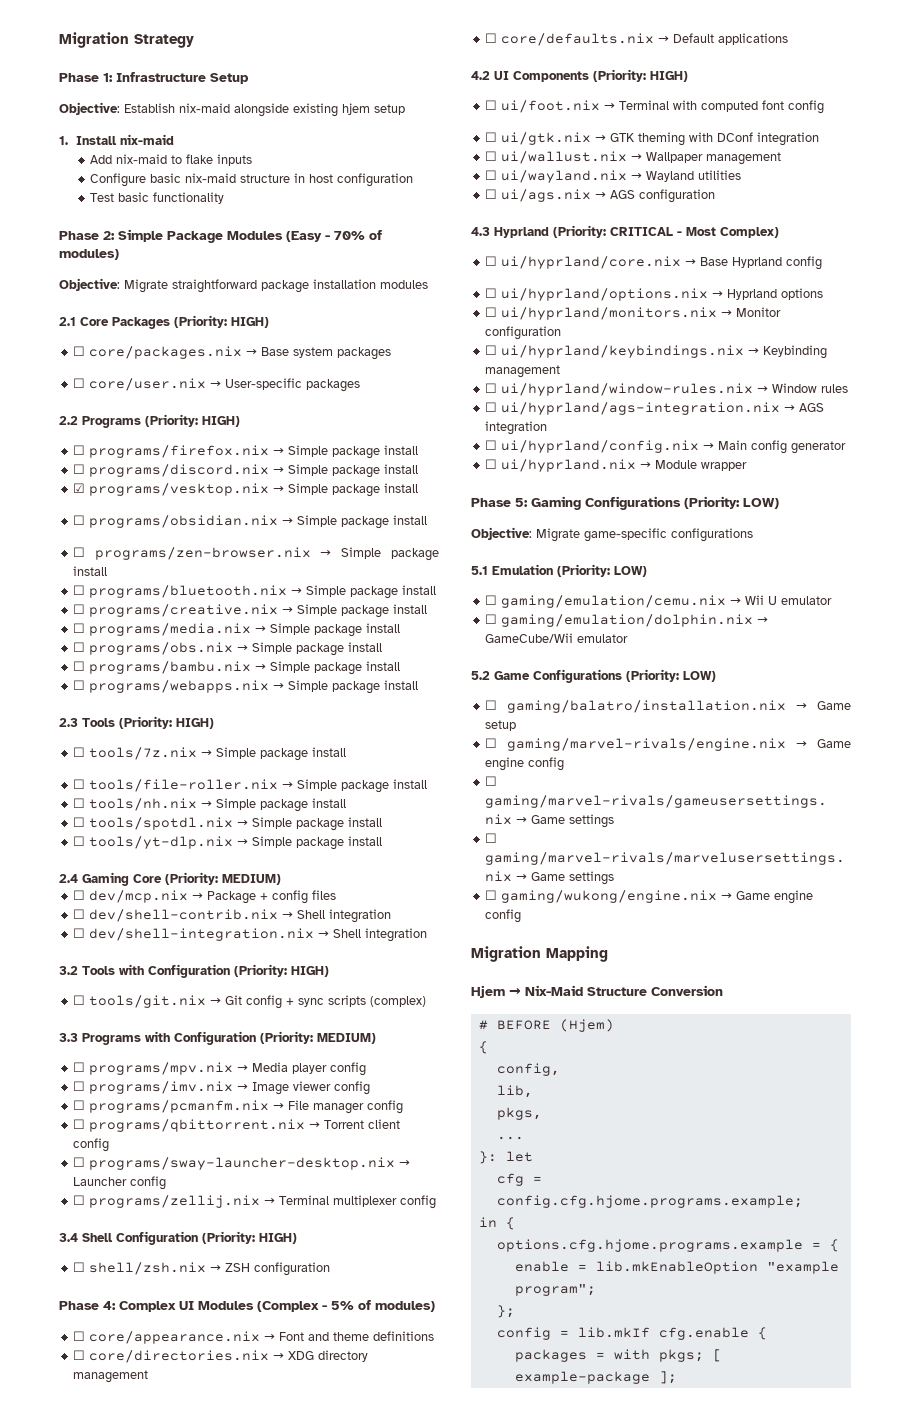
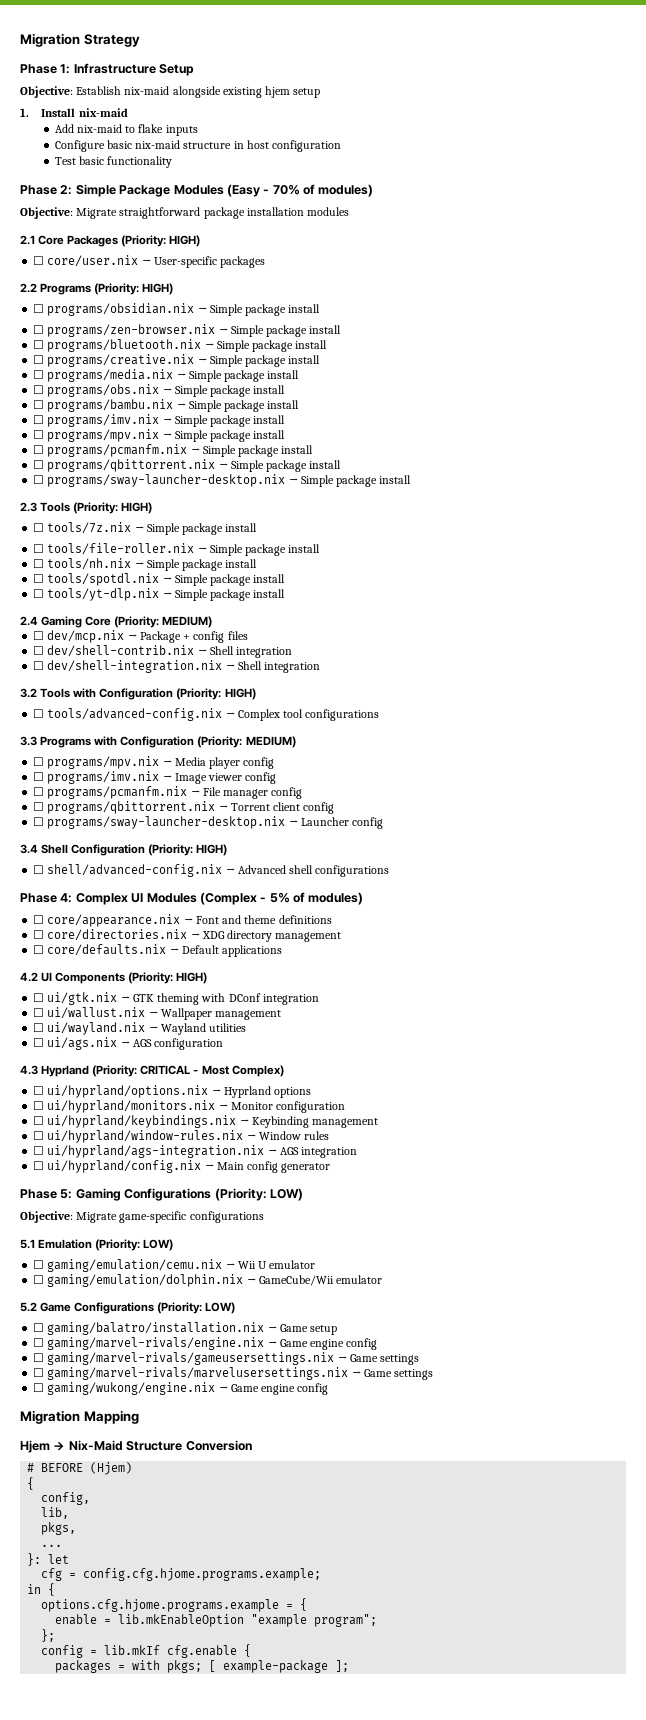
[72,346,391,360] // ☐ core/packages.nix → Base system packages -> (201, 241) none
[72,445,418,459] [72,464,418,478] [72,483,418,497] // ☐ programs/firefox.nix → Simple package install // ☐ programs/discord.nix → Simple package install // ☑ programs/vesktop.nix → Simple package install -> (174, 289) none
[88,680,269,693] programs/webapps.nix -> [47,414,286,427] [33,429,286,442] [33,444,314,457] [33,459,342,472] [33,474,286,487] programs/imv.nix → Simple package install // ☐ programs/mpv.nix → Simple package install // ☐ programs/pcmanfm.nix → Simple package install // ☐ programs/qbittorrent.nix → Simple package install // ☐ programs/sway-launcher-desktop.nix
[88,995,426,1009] tools/git.nix → Git config + sync scripts (complex) -> [47,708,380,721] tools/advanced-config.nix → Complex tool configurations
[72,1195,436,1209] // ☐ programs/zellij.nix → Terminal multiplexer config -> (384, 823) none
[88,1262,330,1276] shell/zsh.nix → ZSH configuration -> [47,864,390,877] shell/advanced-config.nix → Advanced shell configurations
[484,100,824,114] // ☐ ui/foot.nix → Terminal with computed font config -> (208, 978) none
[484,256,822,270] // ☐ ui/hyprland/core.nix → Base Hyprland config -> (284, 1071) none
[484,459,747,472] // ☐ ui/hyprland.nix → Module wrapper -> (331, 1168) none

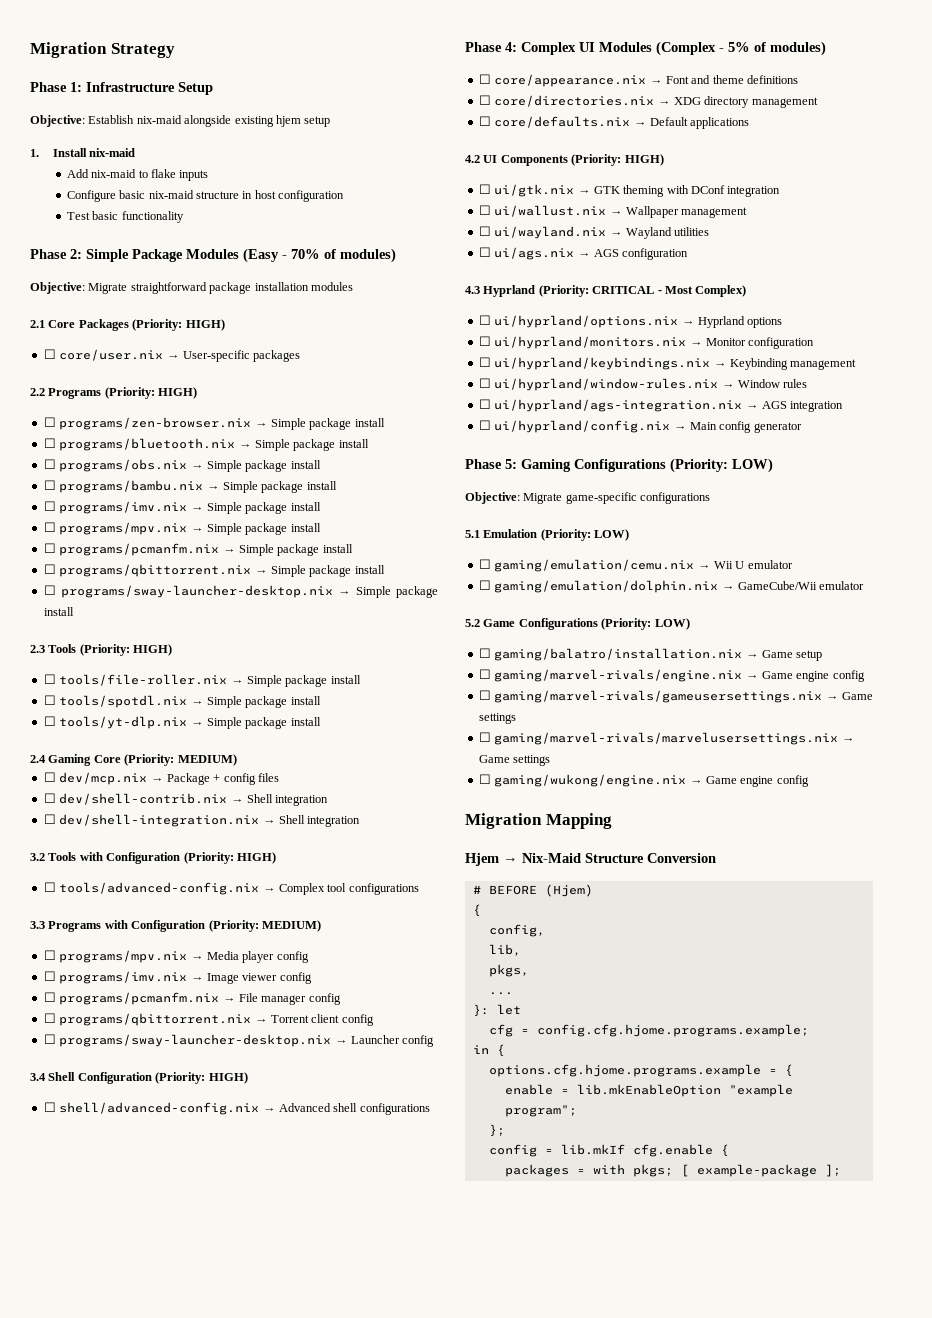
[33,303,321,316] // ☐ programs/obsidian.nix → Simple package install -> (198, 393) none
[33,354,321,367] [33,369,300,382] // ☐ programs/creative.nix → Simple package install // ☐ programs/media.nix → Simple package install -> (369, 443) none
[33,522,258,535] // ☐ tools/7z.nix → Simple package install -> (173, 650) none
[33,558,258,571] // ☐ tools/nh.nix → Simple package install -> (361, 679) none

